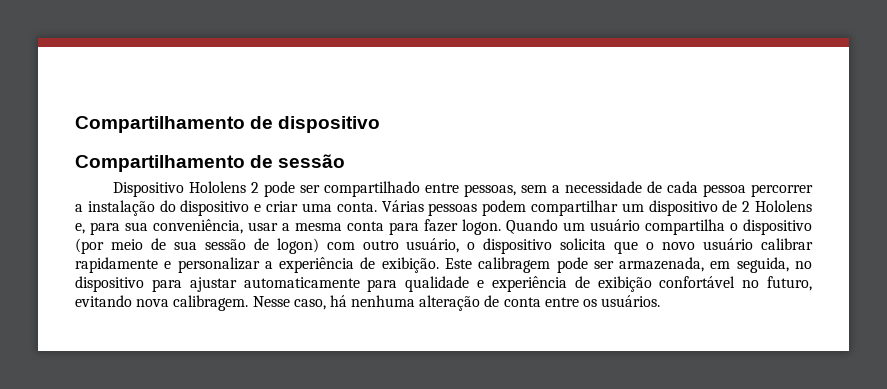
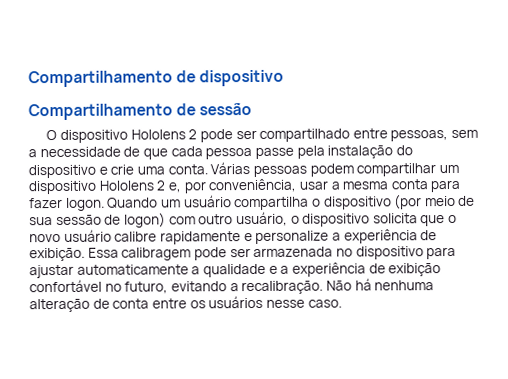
[112,182,184,197] Dispositivo -> [46,129,128,143] O dispositivo
(662, 187) none -> [142,148,168,160] que
[751,184,813,197] [75,204,83,212] percorrer a -> [254,145,325,159] passe pela
[266,201,299,212] criar -> [110,164,135,175] crie
[722,200,812,212] [75,222,148,235] de 2 Hololens e, para sua -> [98,180,207,194] Hololens 2 e, por
[761,238,814,250] calibrar -> [114,231,158,242] calibre
[177,257,260,273] personalizar -> [255,230,330,244] personalize
[444,258,472,269] Este -> [87,247,119,258] Essa
[619,257,789,273] armazenada, em seguida, -> [253,246,334,258] armazenada
[367,279,398,292] para -> [191,266,201,275] a
(484, 284) none -> [280,265,290,274] a
[136,295,326,311] nova calibragem. Nesse caso, -> [229,280,352,295] a recalibração. Não
[601,295,661,307] usuários. -> [208,295,342,309] usuários nesse caso.

